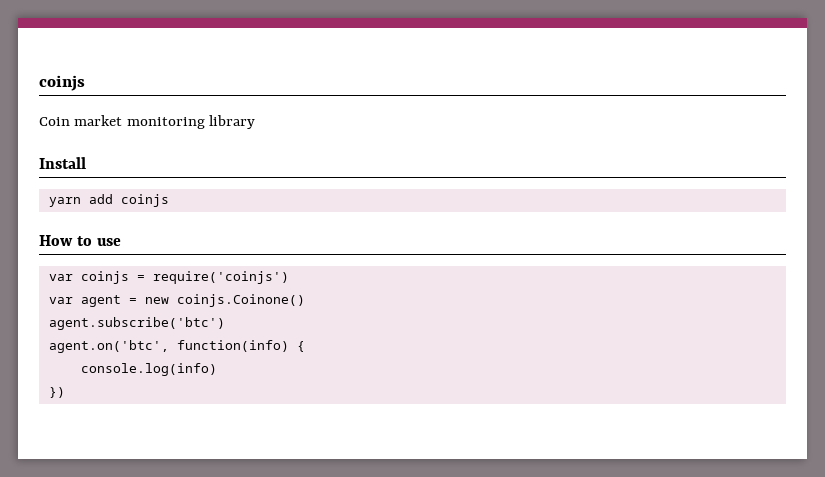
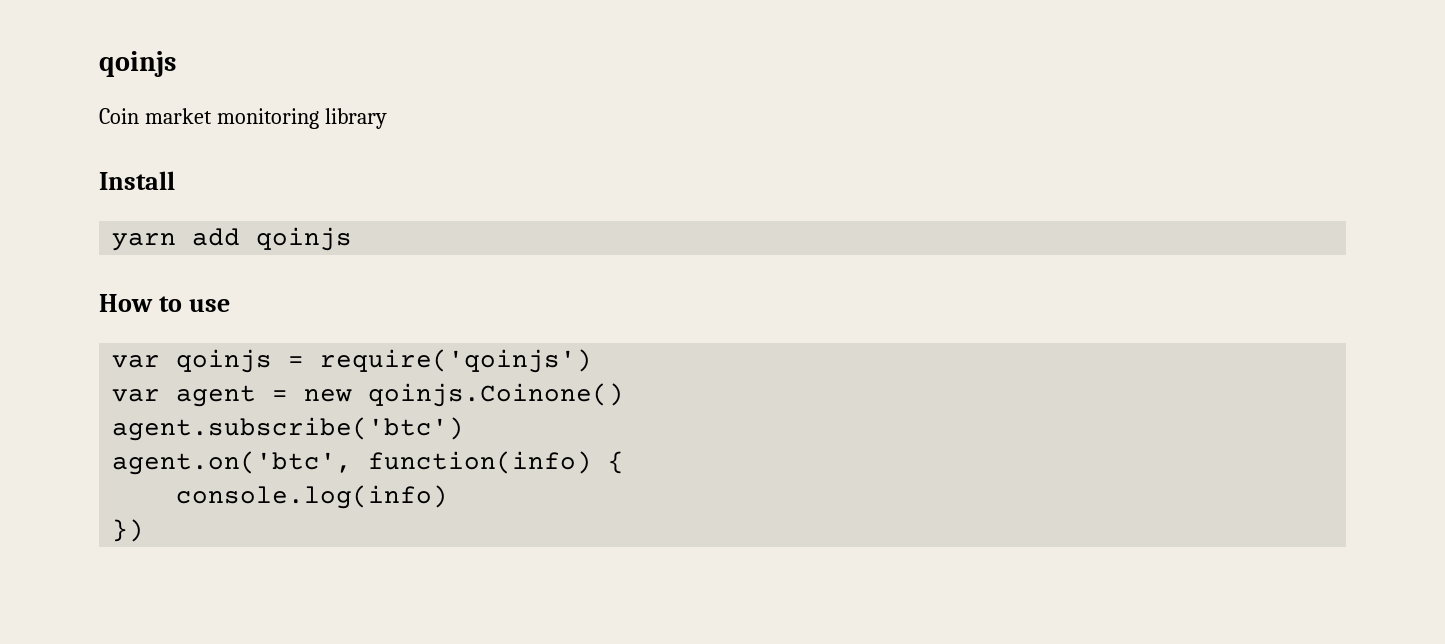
[39,75,85,91] coinjs -> [99,51,176,77] qoinjs
[120,194,169,207] coinjs -> [256,227,353,251] qoinjs
[80,271,289,284] coinjs = require('coinjs') -> [176,349,593,373] qoinjs = require('qoinjs')
[176,294,305,307] coinjs.Coinone() -> [368,383,625,407] qoinjs.Coinone()

